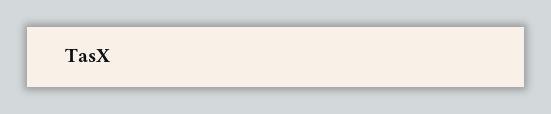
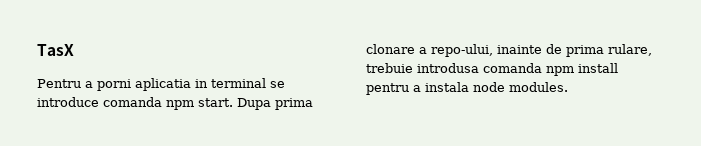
(110, 55) none -> [37,78,285,91] [37,97,313,110] [366,44,652,57] [366,63,618,76] [366,82,568,95] // Pentru a porni aplicatia in terminal se introduce comanda npm start. Dupa prima clonare a repo-ului, inainte de prima rulare, trebuie introdusa comanda npm install pentru a instala node modules.

